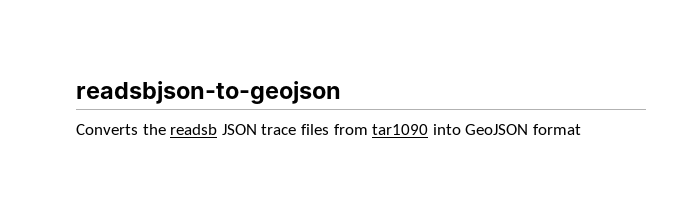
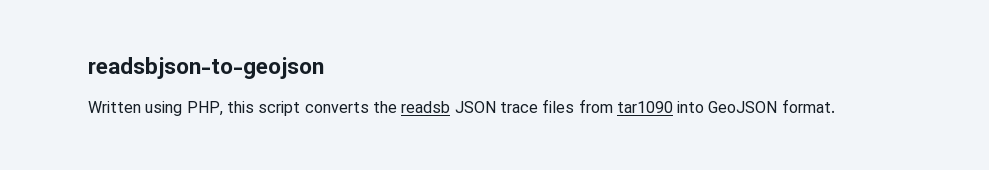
[76,124,138,135] Converts -> [88,101,369,116] Written using PHP, this script converts
[532,124,581,135] format -> [781,99,835,113] format.

